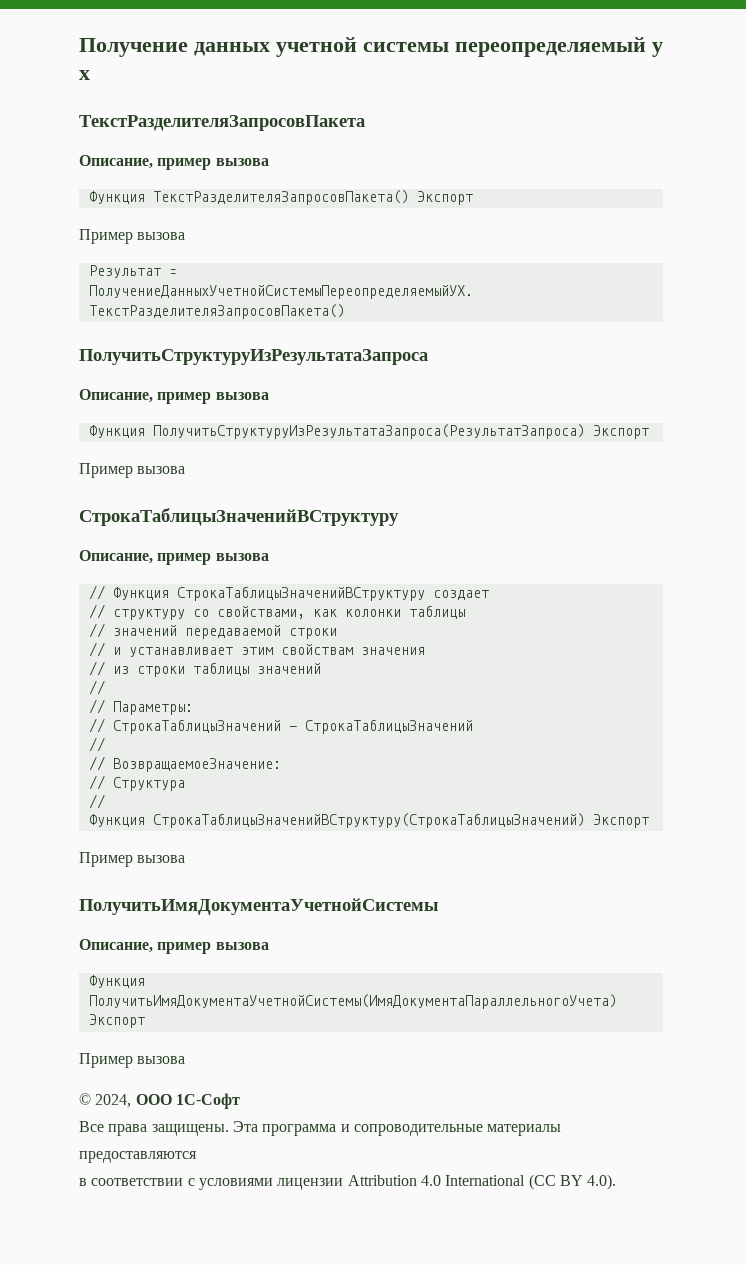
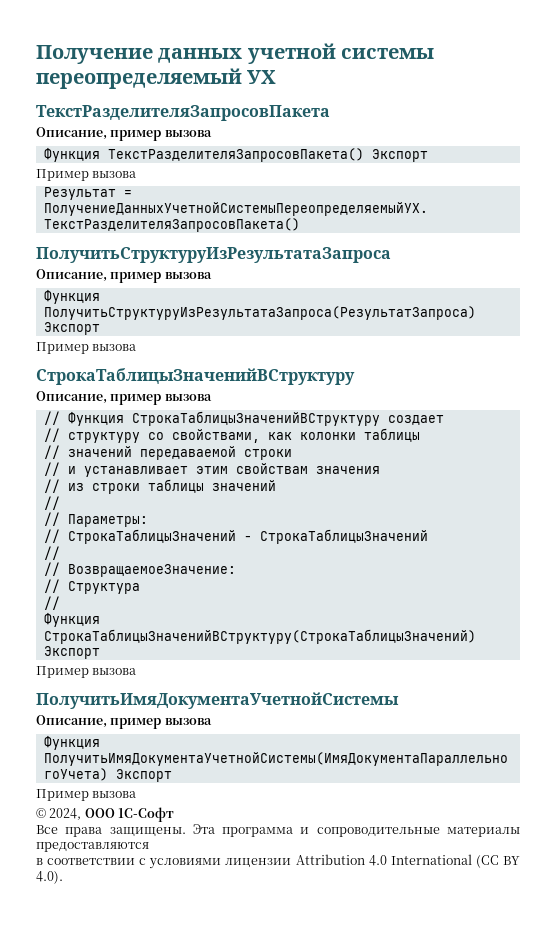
[652,42,663,57] [79,70,90,80] у х -> [247,70,277,84] УХ

